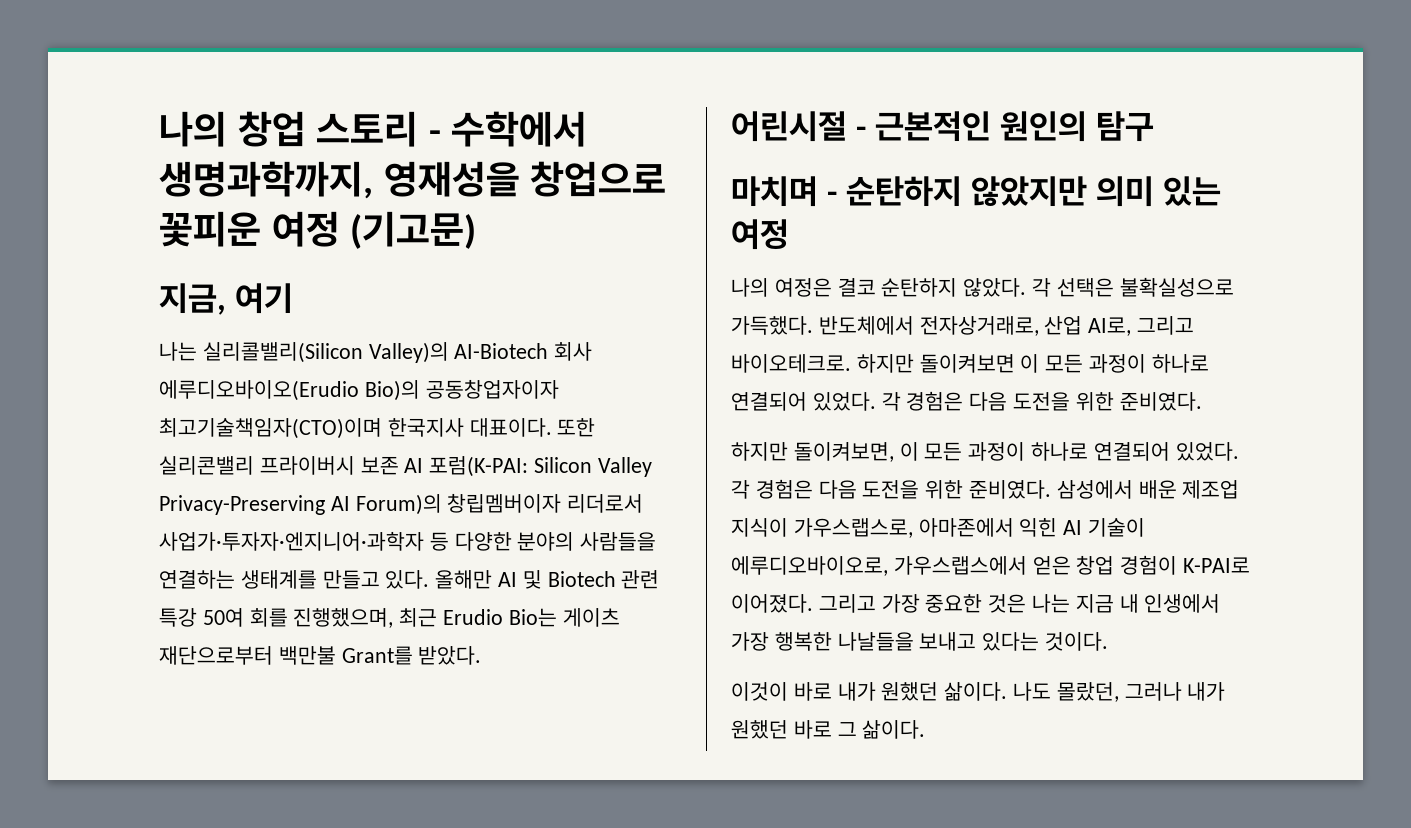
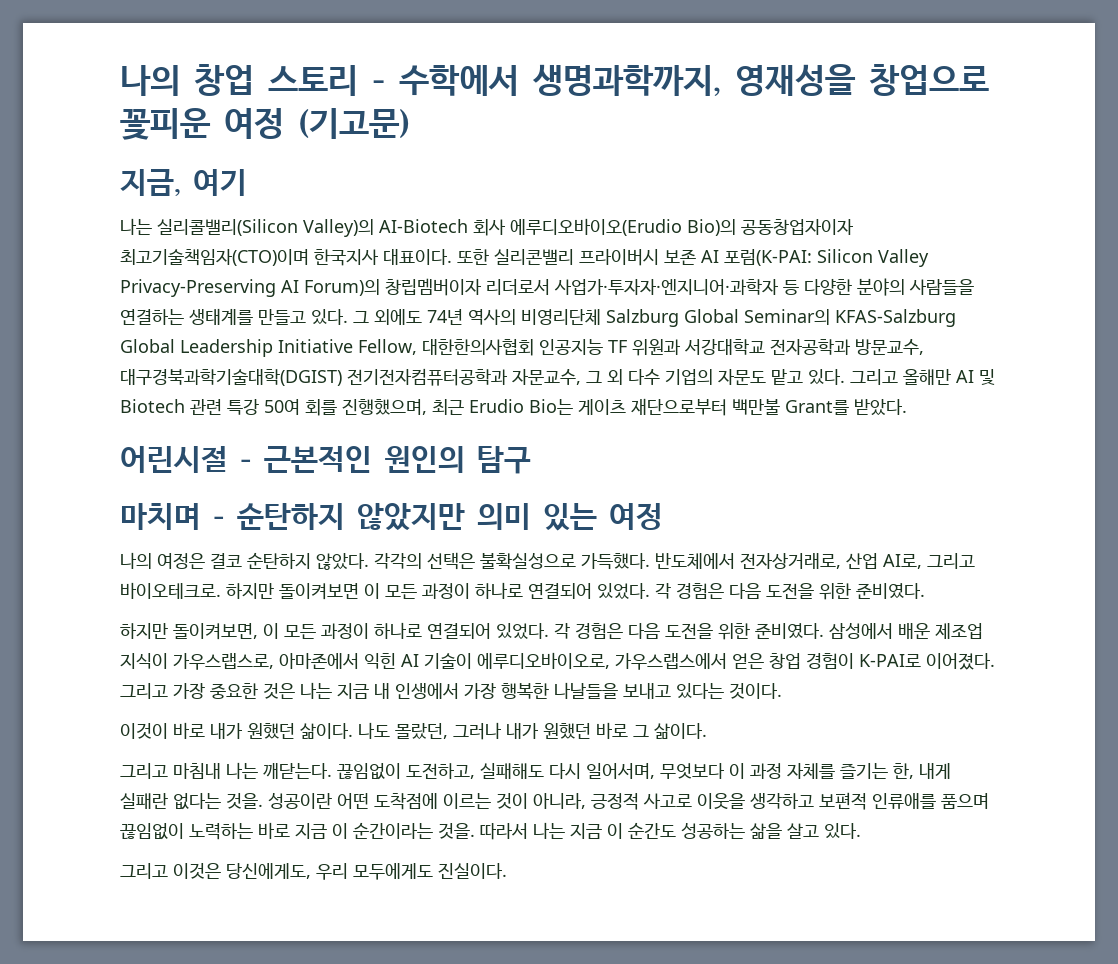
(430, 579) none -> [353,309,956,327] [120,338,924,357] [120,368,898,386] 그 외에도 74년 역사의 비영리단체 Salzburg Global Seminar의 KFAS-Salzburg Global Leadership Initiative Fellow, 대한한의사협회 인공지능 TF 위원과 서강대학교 전자공학과 방문교수, 대구경북과학기술대학(DGIST) 전기전자컴퓨터공학과 자문교수, 그 외 다수 기업의 자문도 맡고 있다. 그리고
[1032,278,1052,297] 각 -> [374,553,422,569] 각각의
(926, 729) none -> [120,762,951,780] [120,792,989,810] [120,822,861,840] [120,863,507,880] // 그리고 마침내 나는 깨닫는다. 끊임없이 도전하고, 실패해도 다시 일어서며, 무엇보다 이 과정 자체를 즐기는 한, 내게 실패란 없다는 것을. 성공이란 어떤 도착점에 이르는 것이 아니라, 긍정적 사고로 이웃을 생각하고 보편적 인류애를 품으며 끊임없이 노력하는 바로 지금 이 순간이라는 것을. 따라서 나는 지금 이 순간도 성공하는 삶을 살고 있다. // 그리고 이것은 당신에게도, 우리 모두에게도 진실이다.

